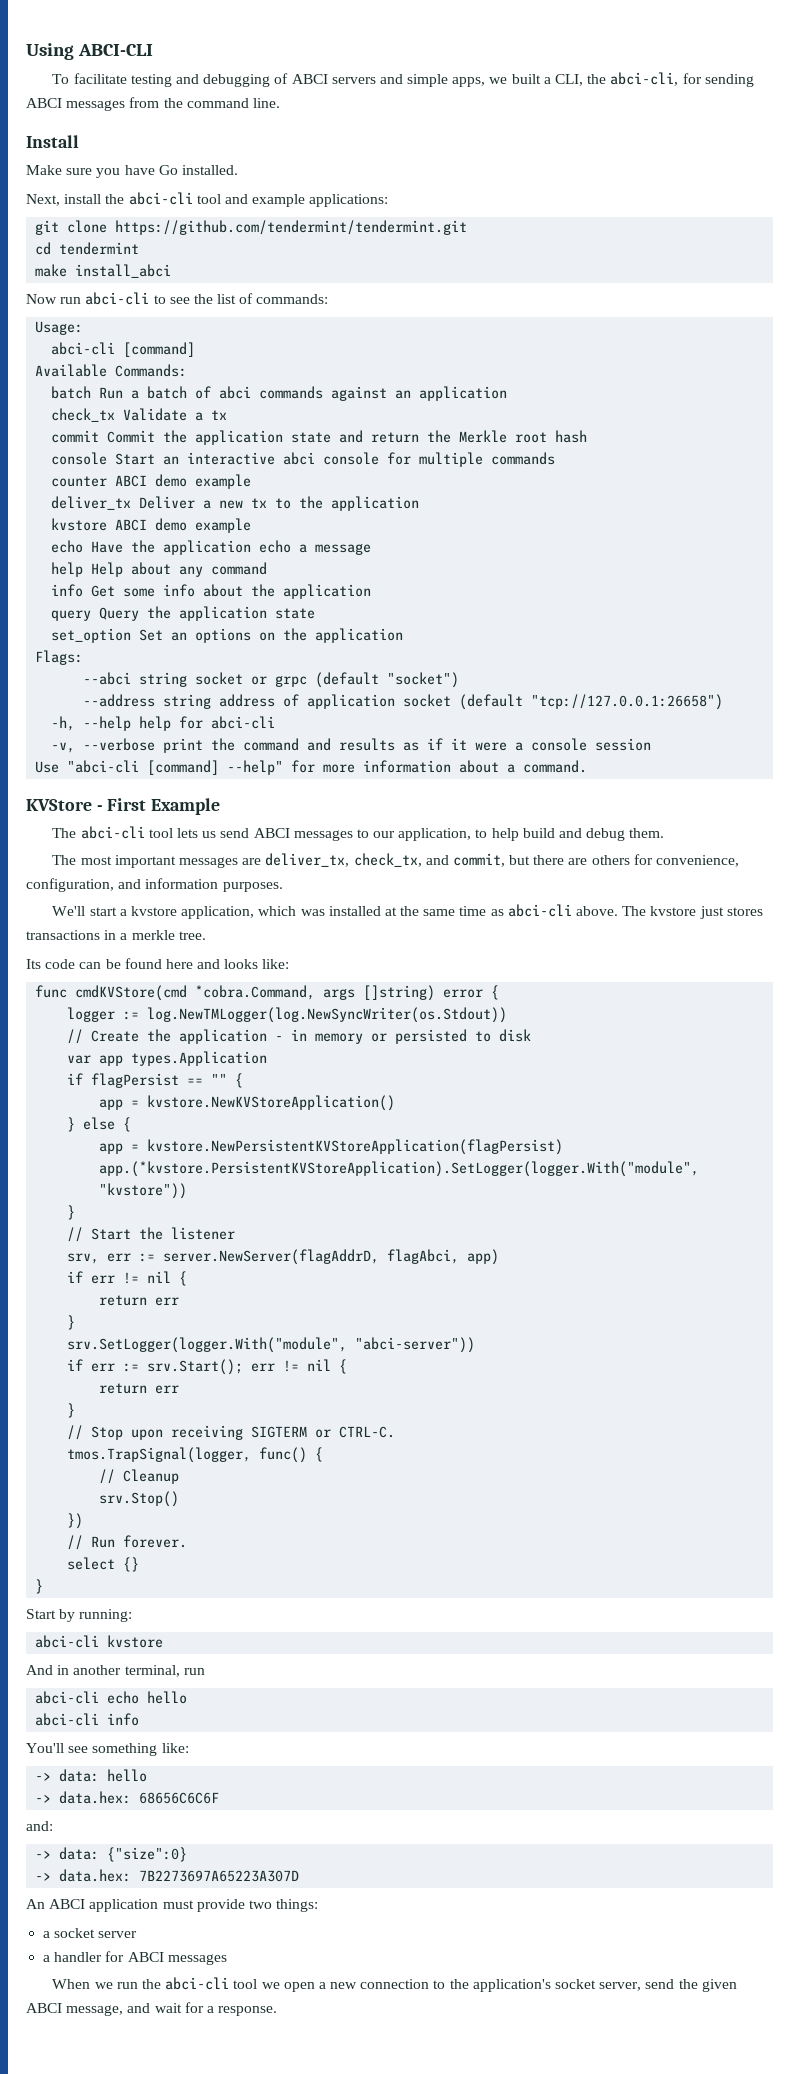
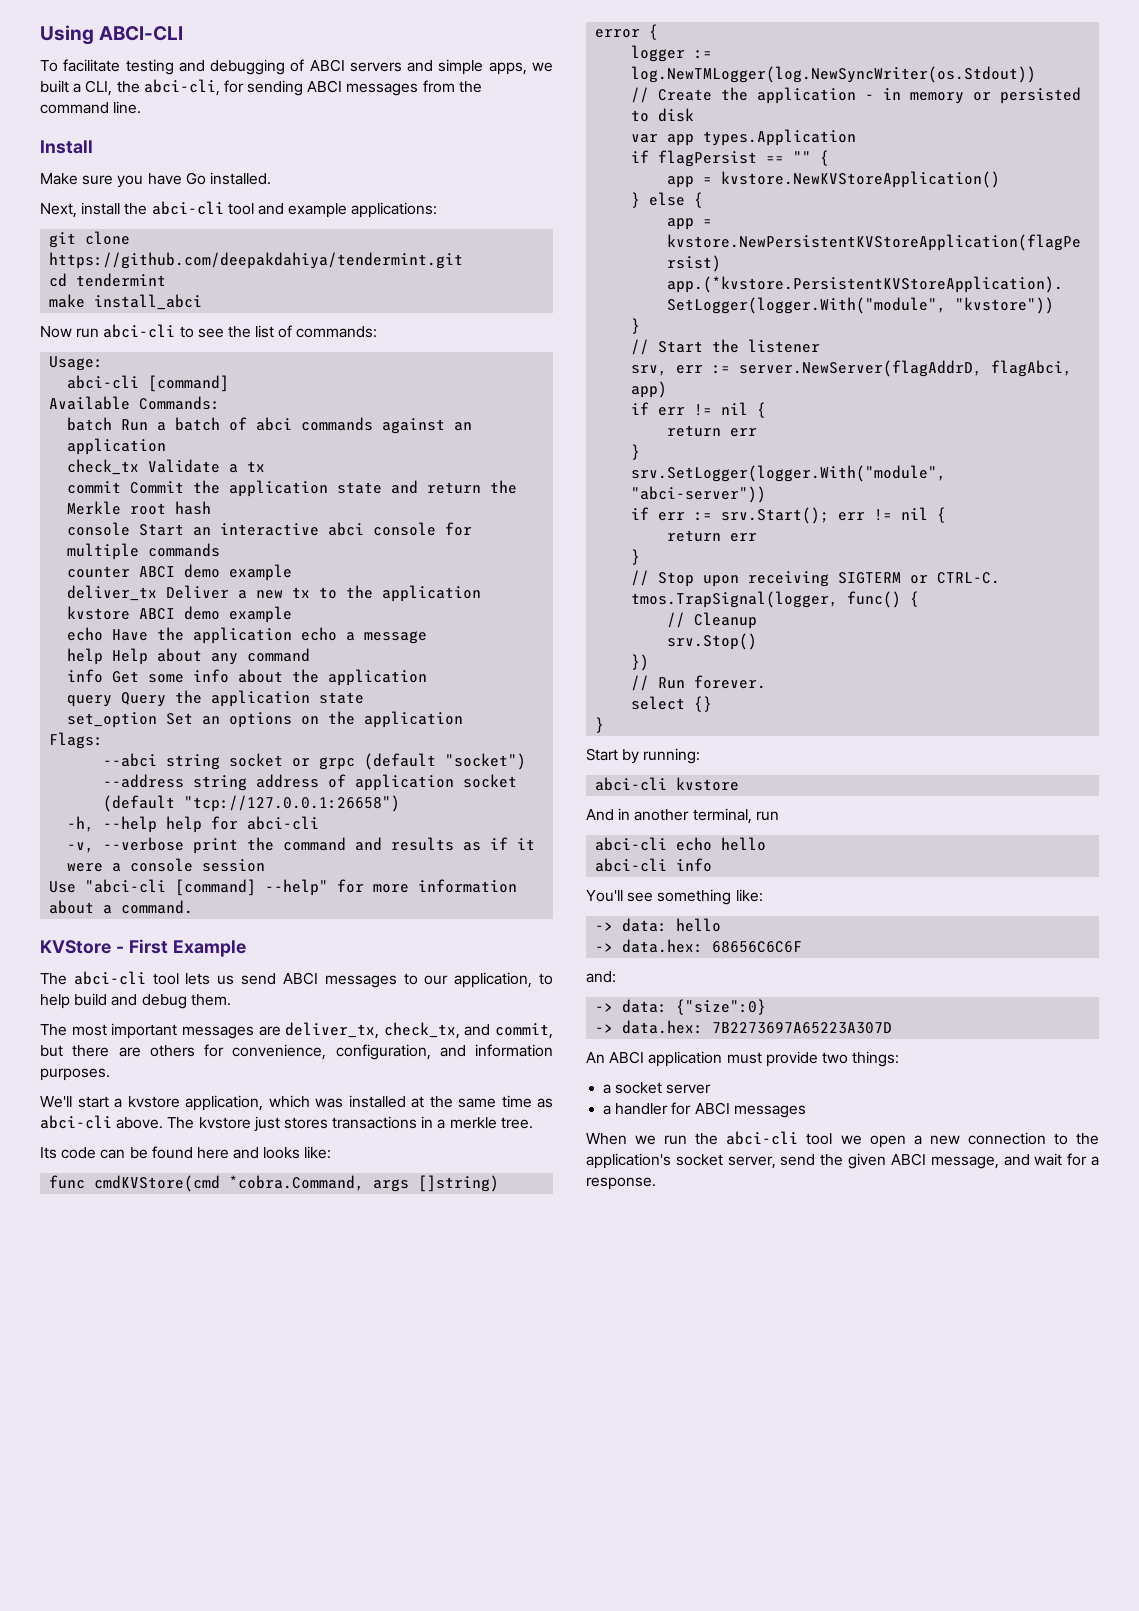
[115,220,468,235] https://github.com/tendermint/tendermint.git -> [49,252,464,269] https://github.com/deepakdahiya/tendermint.git

